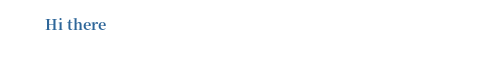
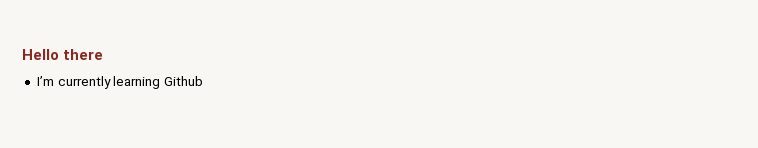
[45,18,63,30] Hi -> [22,49,59,60] Hello
(106, 24) none -> [36,76,203,89] // I’m currently learning Github

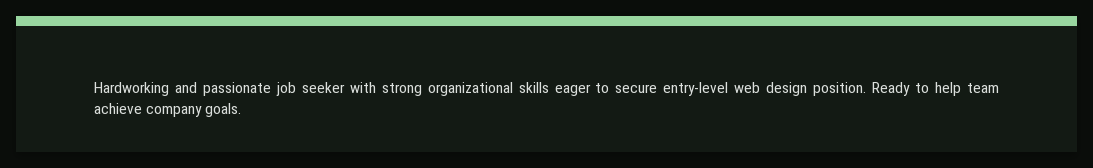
[22,49,104,60] [36,76,203,89] Hello there // I’m currently learning Github -> [94,82,999,96] [94,103,242,117] Hardworking and passionate job seeker with strong organizational skills eager to secure entry-level web design position. Ready to help team achieve company goals.

